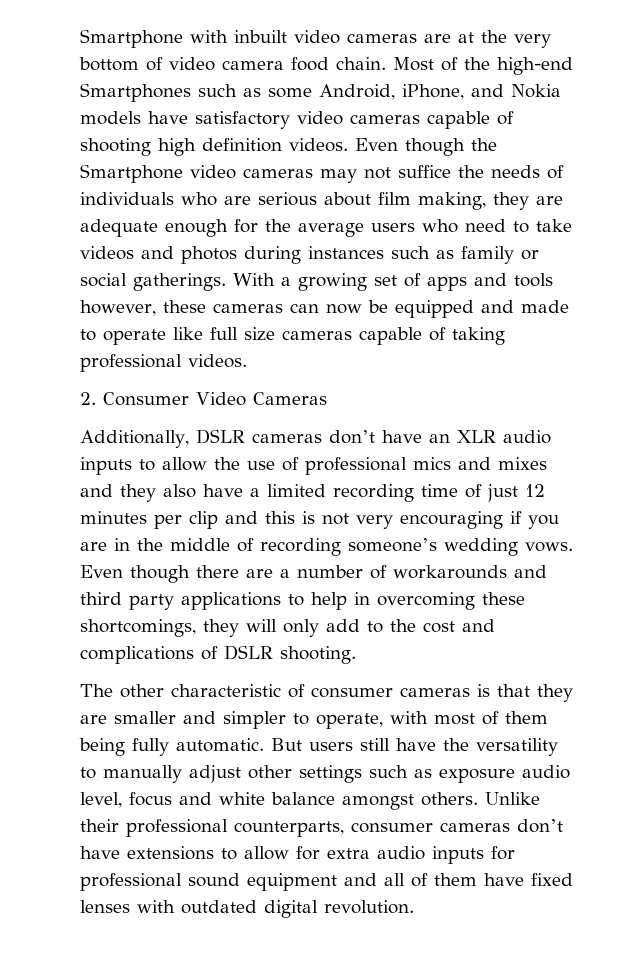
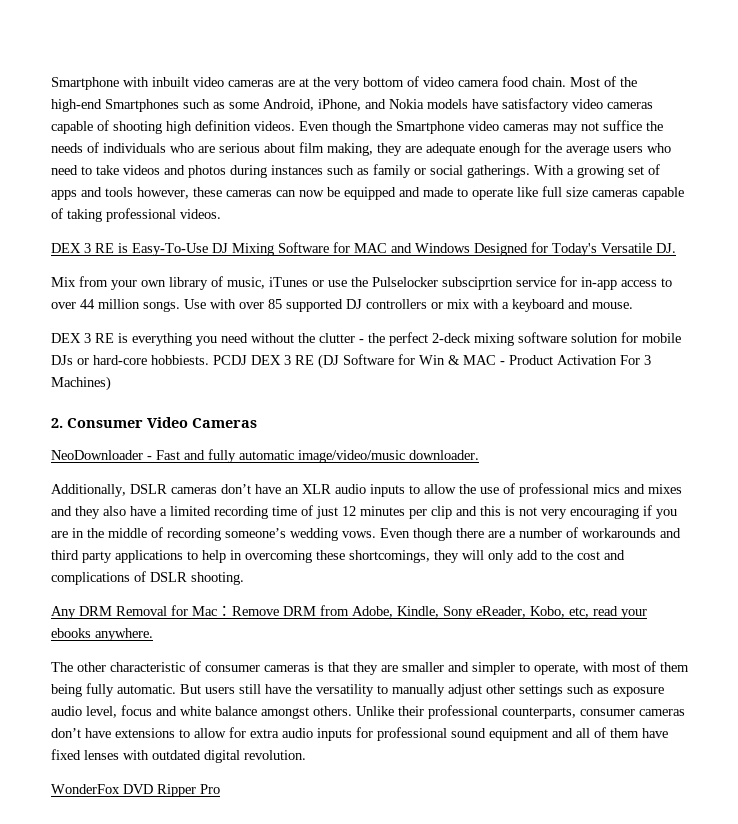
[80,392,327,406] 2. Consumer Video Cameras -> [51,242,676,256] [51,276,672,290] [51,299,633,312] [51,332,681,346] [51,354,651,369] [51,376,111,391] [51,417,257,428] [51,449,479,463] DEX 3 RE is Easy-To-Use DJ Mixing Software for MAC and Windows Designed for Today's Versatile DJ. // Mix from your own library of music, iTunes or use the Pulselocker subsciprtion service for in-app access to over 44 million songs. Use with over 85 supported DJ controllers or mix with a keyboard and mouse. // DEX 3 RE is everything you need without the clutter - the perfect 2-deck mixing software solution for mobile DJs or hard-core hobbiests. PCDJ DEX 3 RE (DJ Software for Win & MAC - Product Activation For 3 Machines) // 2. Consumer Video Cameras // NeoDownloader - Fast and fully automatic image/video/music downloader.
(356, 655) none -> [51,605,647,619] [51,628,153,641] // Any DRM Removal for Mac：Remove DRM from Adobe, Kindle, Sony eReader, Kobo, etc, read your ebooks anywhere.
(414, 907) none -> [51,784,220,797] // WonderFox DVD Ripper Pro

